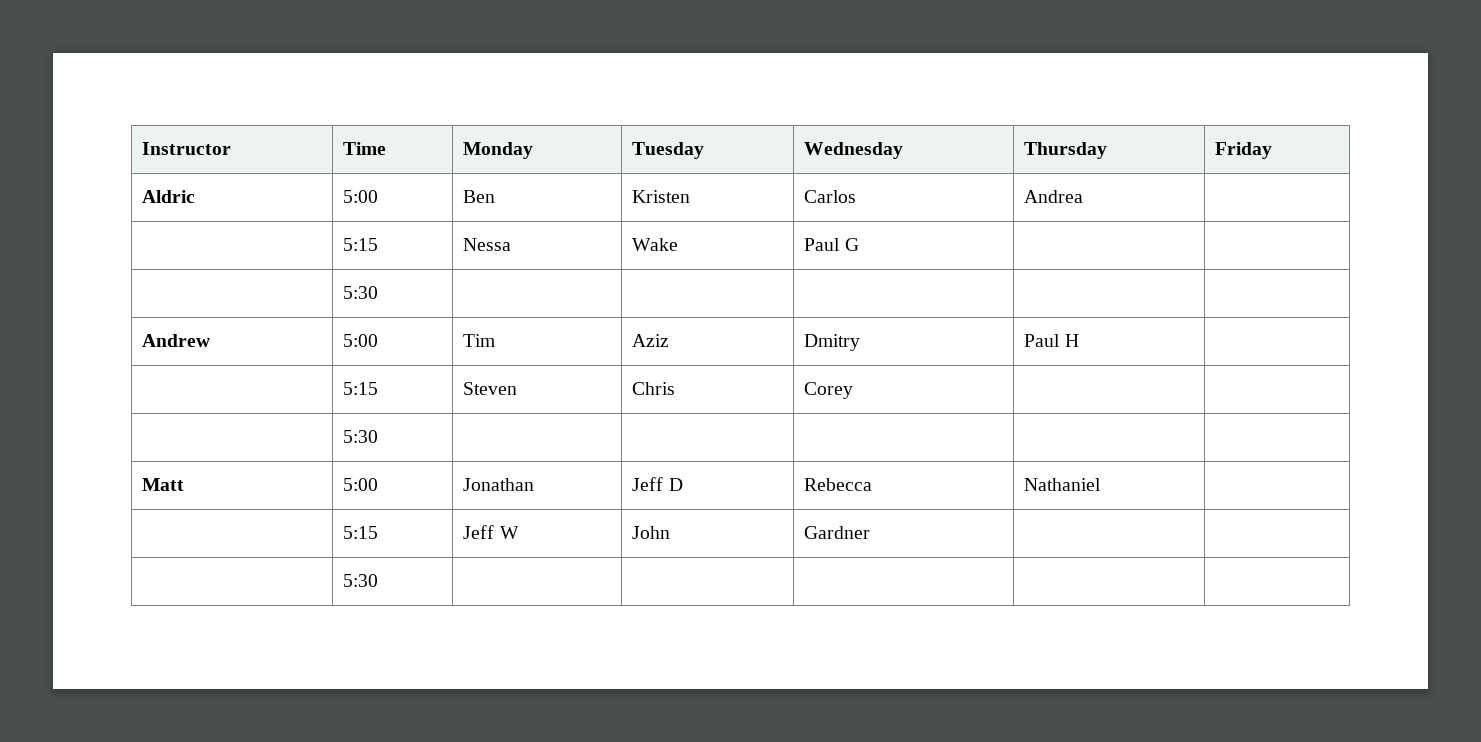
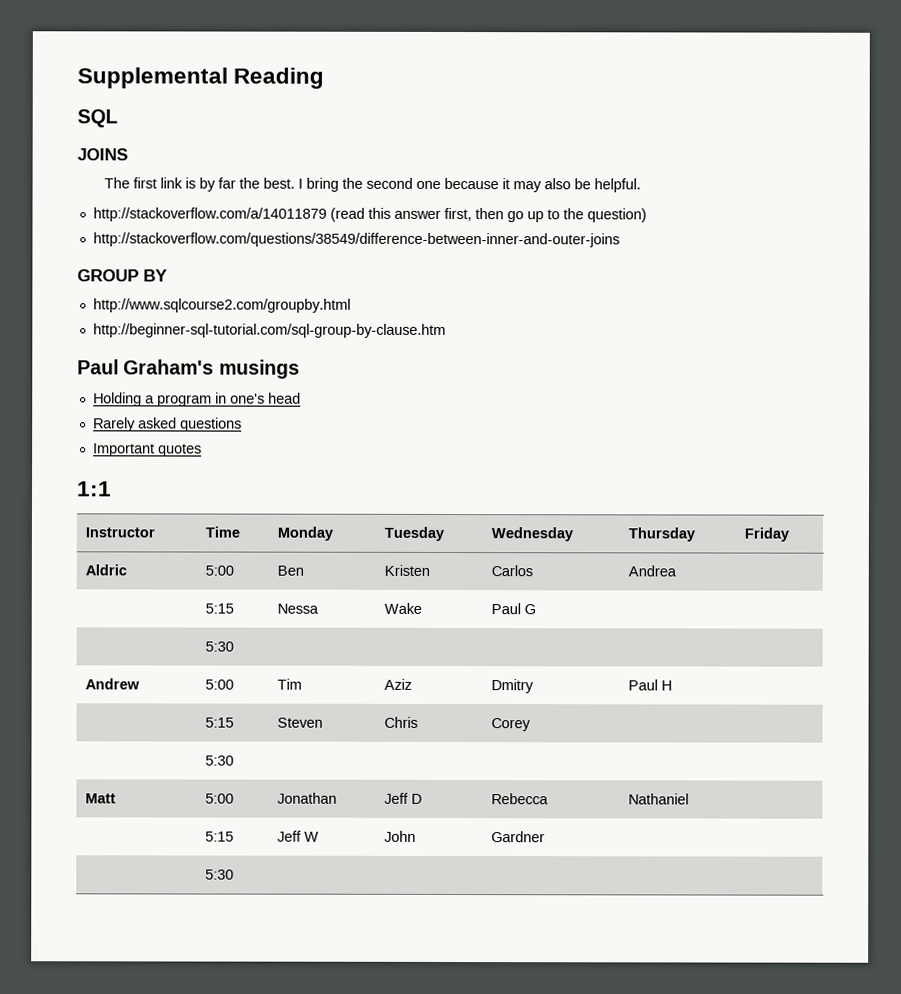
(142, 148) none -> [77,67,325,89] [77,109,118,128] [77,148,128,161] [104,177,642,193] [92,207,647,223] [92,232,620,248] [77,269,168,282] [92,298,351,313] [92,323,446,338] [77,359,300,379] [92,392,301,407] [92,417,242,432] [92,443,202,457] [77,481,112,497] Supplemental Reading // SQL // JOINS // The first link is by far the best. I bring the second one because it may also be helpful. // http://stackoverflow.com/a/14011879 (read this answer first, then go up to the question) // http://stackoverflow.com/questions/38549/difference-between-inner-and-outer-joins // GROUP BY // http://www.sqlcourse2.com/groupby.html // http://beginner-sql-tutorial.com/sql-group-by-clause.htm // Paul Graham's musings // Holding a program in one's head // Rarely asked questions // Important quotes // 1:1 //

